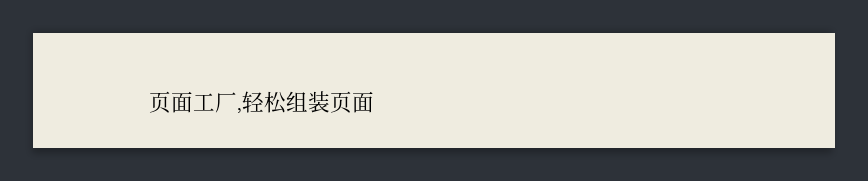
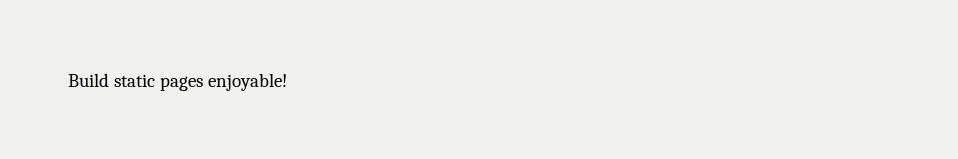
[149,91,374,114] 页面工厂,轻松组装页面 -> [68,73,288,91] Build static pages enjoyable!

